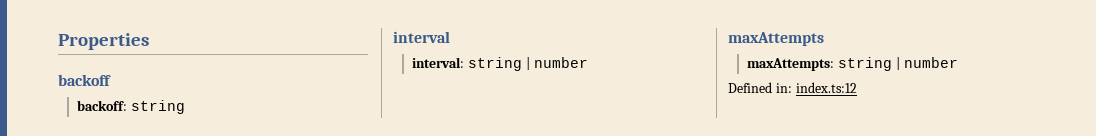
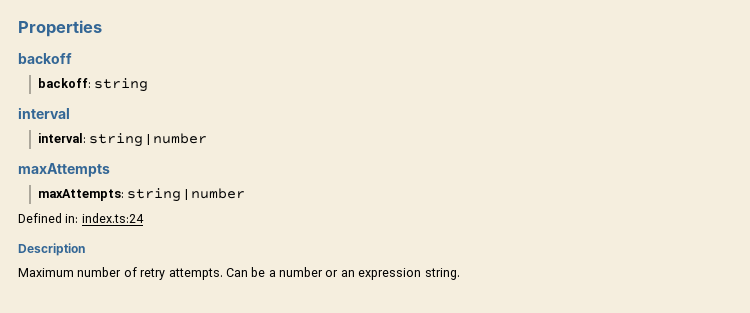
[795,82,857,93] index.ts:12 -> [81,213,144,223] [18,243,85,256] [18,267,460,280] index.ts:24 // Description // Maximum number of retry attempts. Can be a number or an expression string.

